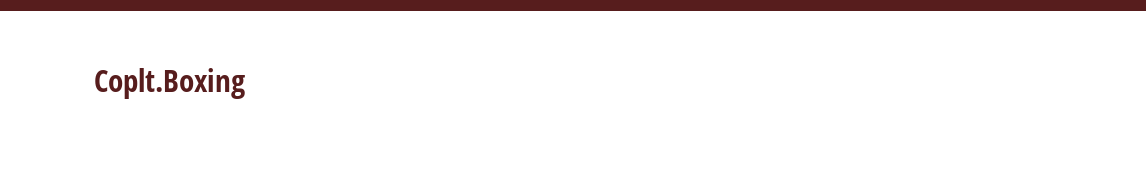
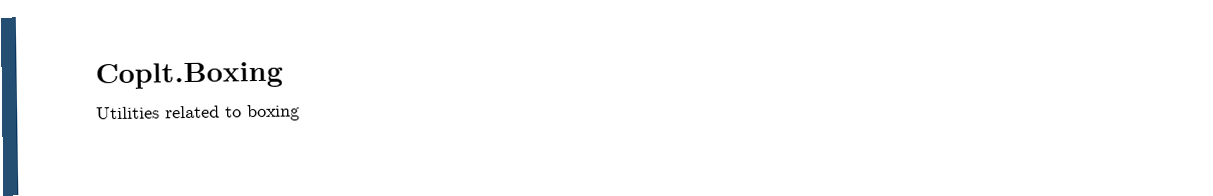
(245, 83) none -> [96,104,300,122] // Utilities related to boxing

